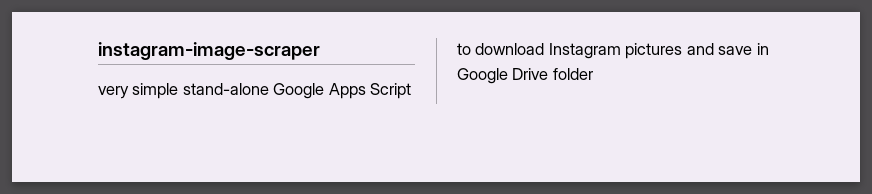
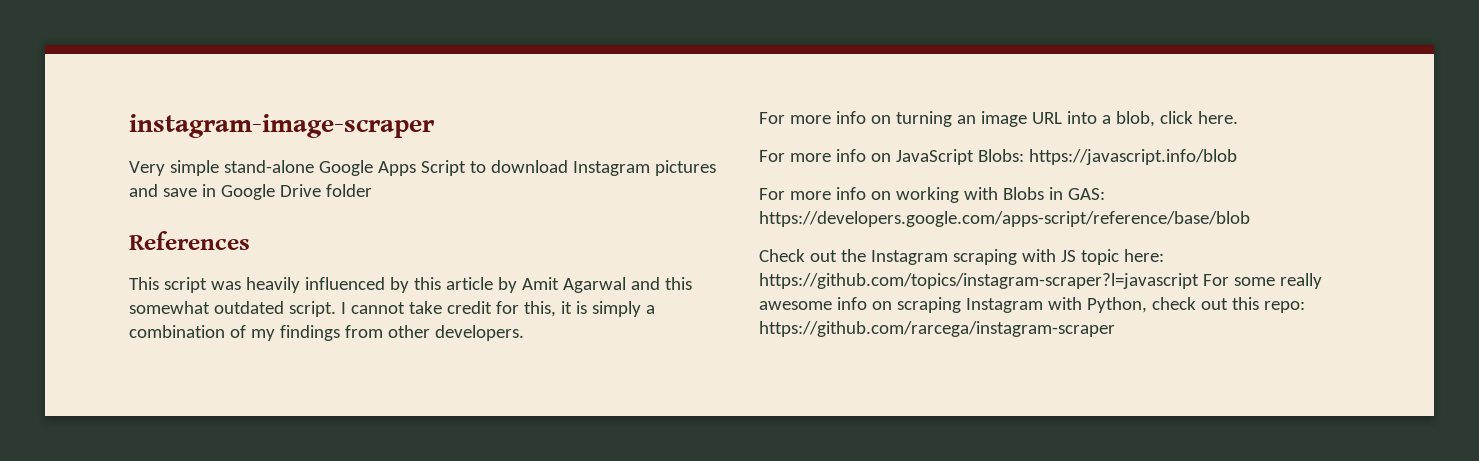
[98,86,129,99] very -> [129,161,165,176] Very
(593, 74) none -> [129,231,250,250] [129,277,692,293] [129,301,655,317] [129,325,524,341] [759,111,1238,127] [759,149,1237,165] [759,187,1105,203] [759,211,1250,227] [759,249,1164,265] [759,273,1322,289] [759,297,1305,313] [759,321,1115,337] // References // This script was heavily influenced by this article by Amit Agarwal and this somewhat outdated script. I cannot take credit for this, it is simply a combination of my findings from other developers. // For more info on turning an image URL into a blob, click here. // For more info on JavaScript Blobs: https://javascript.info/blob // For more info on working with Blobs in GAS: https://developers.google.com/apps-script/reference/base/blob // Check out the Instagram scraping with JS topic here: https://github.com/topics/instagram-scraper?l=javascript For some really awesome info on scraping Instagram with Python, check out this repo: https://github.com/rarcega/instagram-scraper

